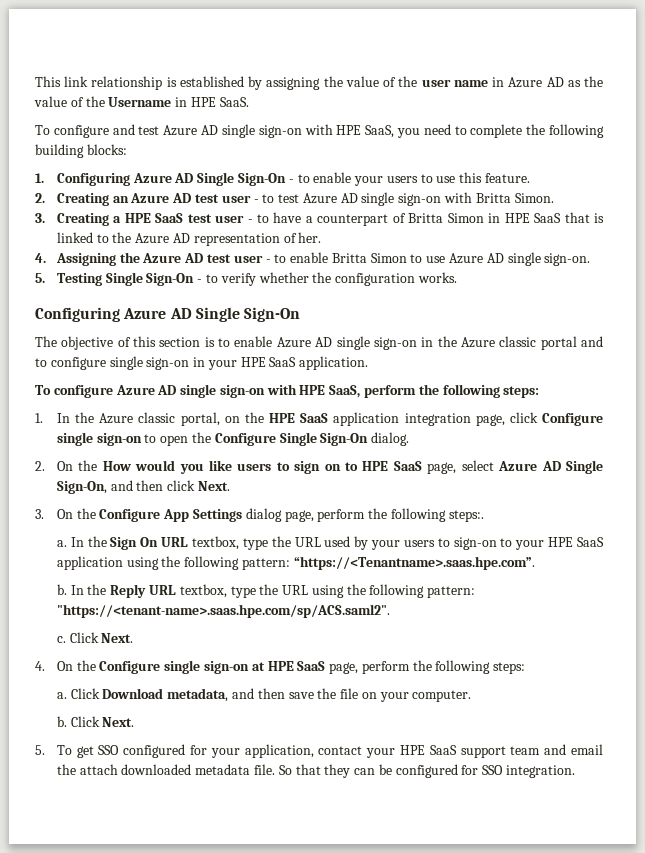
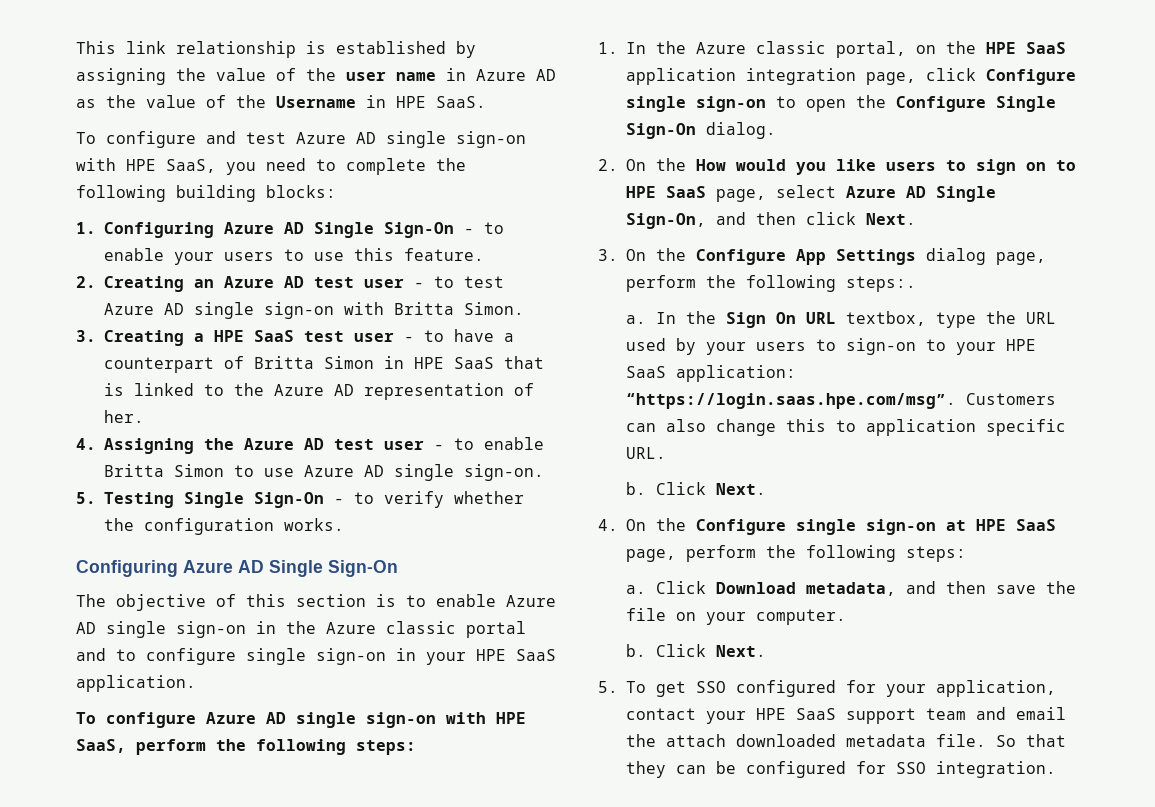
[56,556,535,570] [56,584,476,598] [56,604,390,618] [56,636,66,643] application using the following pattern: “https://<Tenantname>.saas.hpe.com”. // b. In the Reply URL textbox, type the URL using the following pattern: "https://<tenant-name>.saas.hpe.com/sp/ACS.saml2". // c. -> [675,365,796,382] [625,393,1056,409] [625,419,1066,436] [625,447,666,459] [625,482,646,495] application: “https://login.saas.hpe.com/msg”. Customers can also change this to application specific URL. // b.

